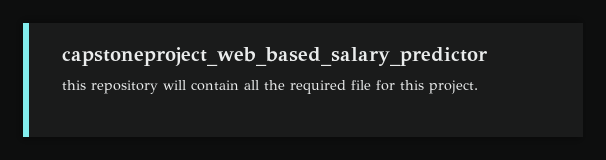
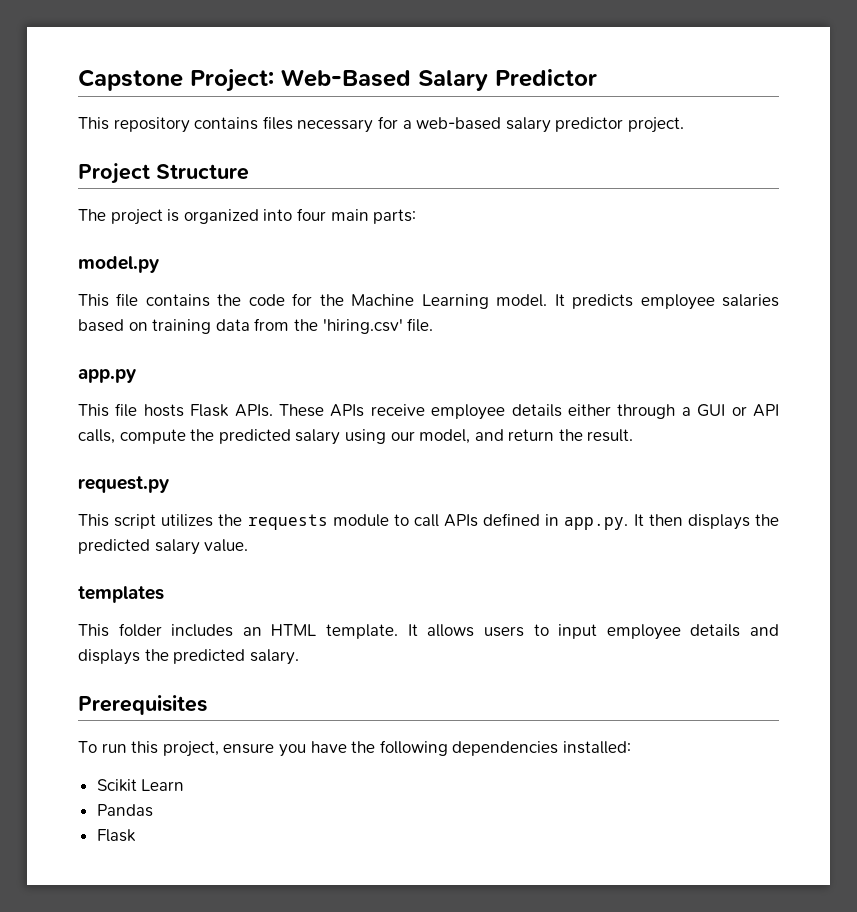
[62,47,488,66] [62,80,478,94] capstoneproject_web_based_salary_predictor // this repository will contain all the required file for this project. -> [78,69,597,92] [78,116,684,133] [78,163,249,184] [78,208,417,225] [78,256,159,273] [78,293,779,310] [78,318,434,334] [78,368,136,383] [78,403,779,420] [78,429,634,445] [78,476,169,493] [78,513,779,530] [78,539,249,555] [78,586,164,603] [78,623,779,640] [78,649,299,665] [78,695,207,715] [78,740,631,757] [96,779,185,792] [96,804,153,817] [96,829,136,842] Capstone Project: Web-Based Salary Predictor // This repository contains files necessary for a web-based salary predictor project. // Project Structure // The project is organized into four main parts: // model.py // This file contains the code for the Machine Learning model. It predicts employee salaries based on training data from the 'hiring.csv' file. // app.py // This file hosts Flask APIs. These APIs receive employee details either through a GUI or API calls, compute the predicted salary using our model, and return the result. // request.py // This script utilizes the requests module to call APIs defined in app.py. It then displays the predicted salary value. // templates // This folder includes an HTML template. It allows users to input employee details and displays the predicted salary. // Prerequisites // To run this project, ensure you have the following dependencies installed: // Scikit Learn // Pandas // Flask

